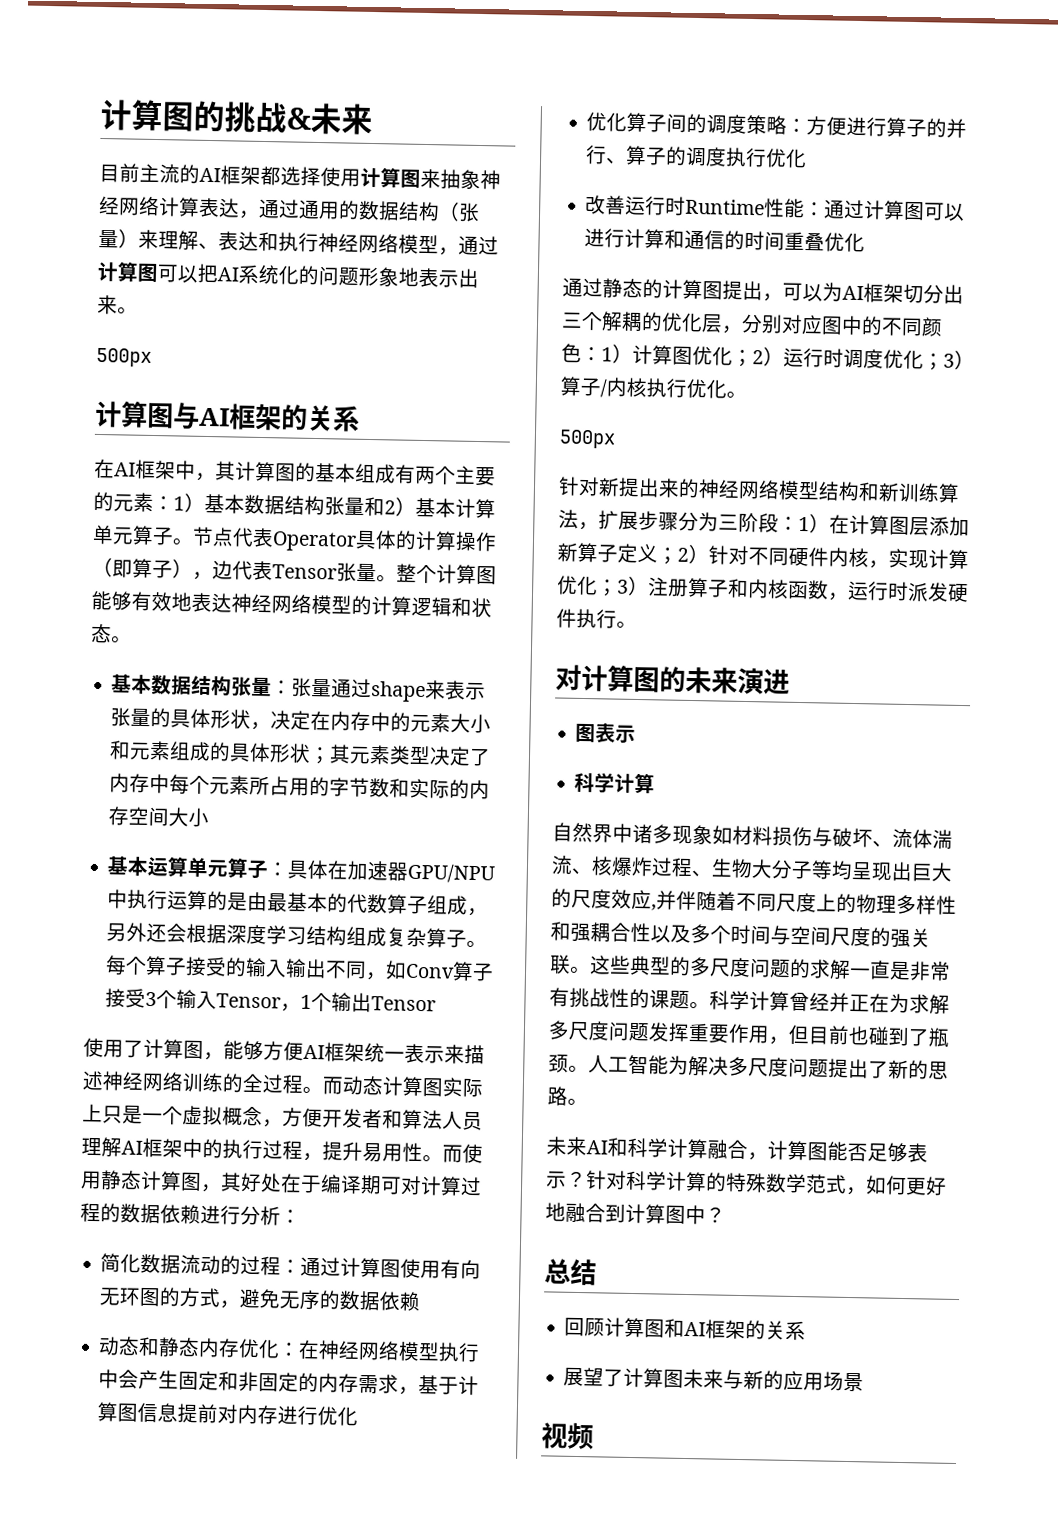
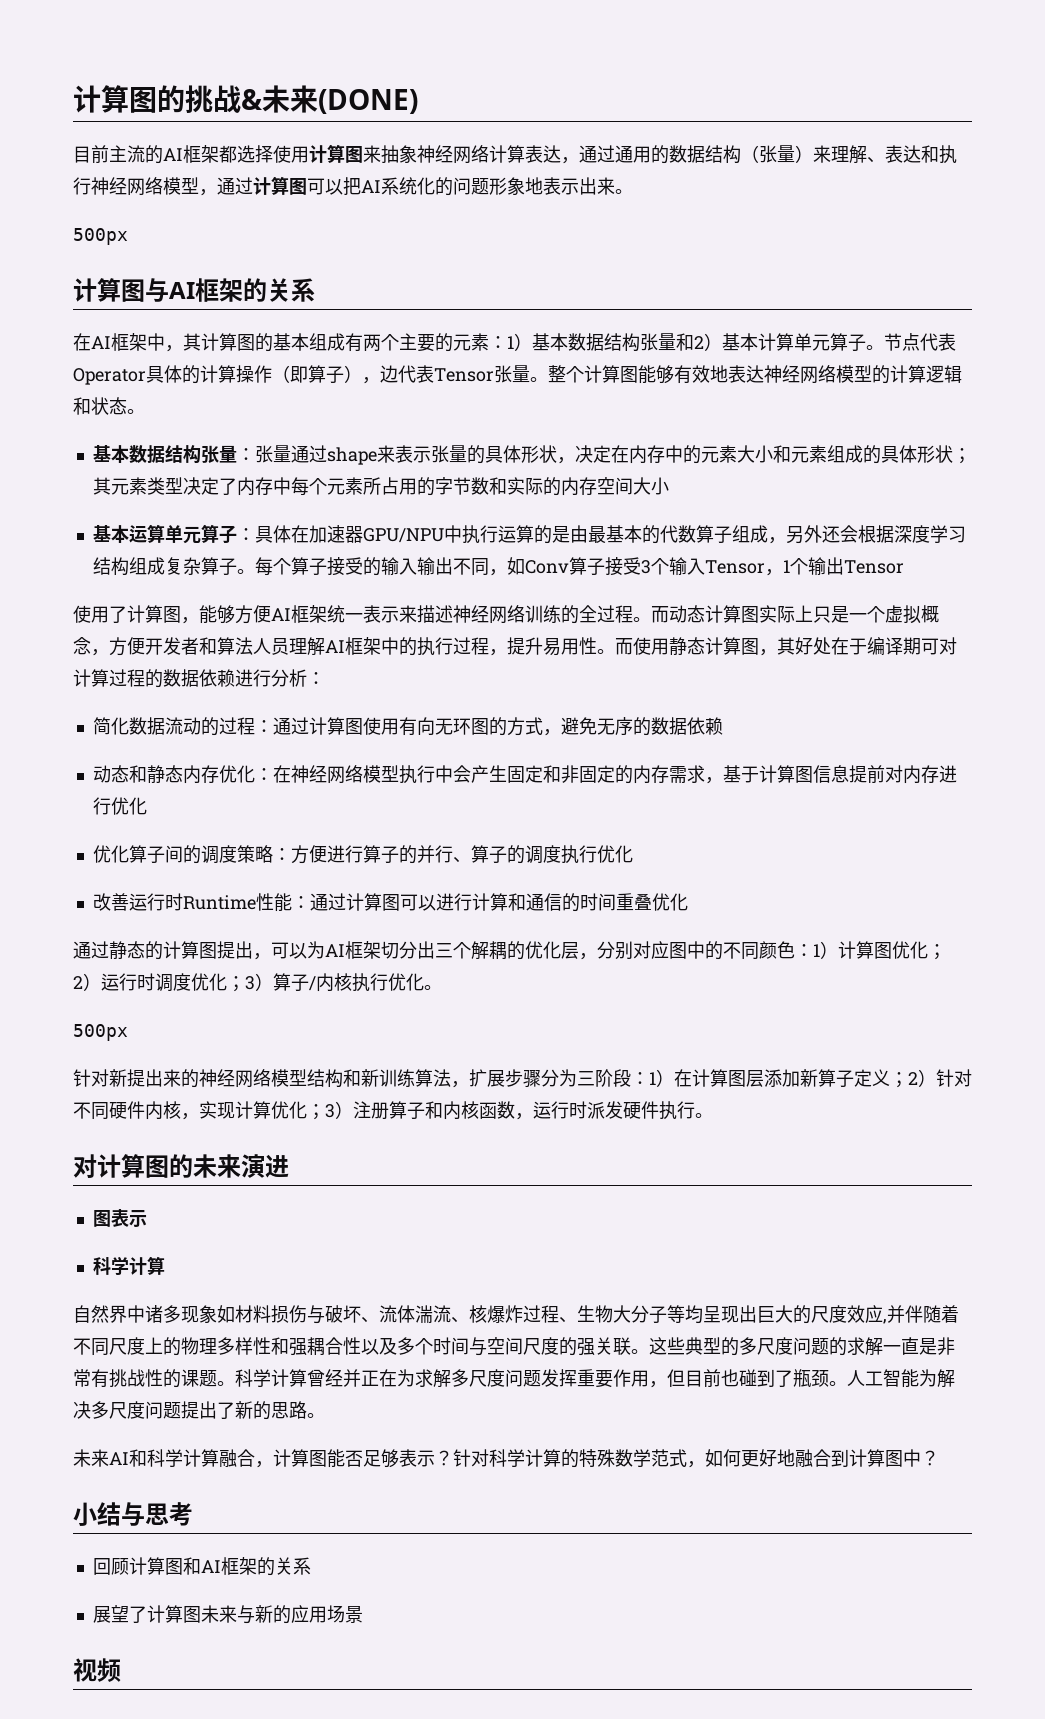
(374, 119) none -> [318,89,418,114] (DONE)
[544,1258,597,1286] 总结 -> [73,1502,193,1526] 小结与思考

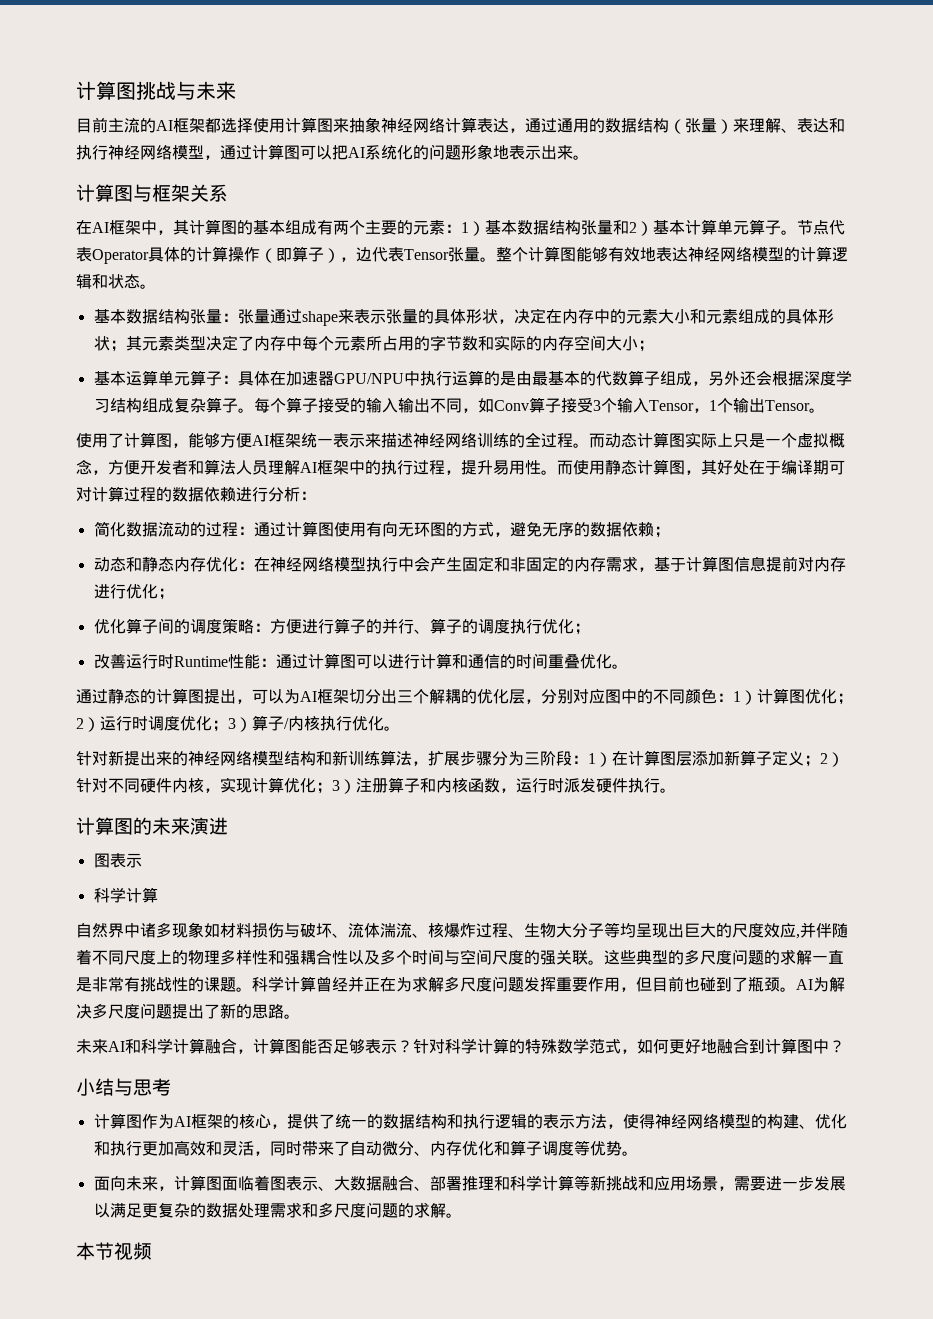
[73,85,418,114] 计算图的挑战&未来(DONE) -> [76,81,236,100] 计算图挑战与未来
[73,228,128,245] // 500px -> (589, 157) none
[169,278,267,302] AI框架的 -> [152,184,190,202] 框架
(669, 486) none -> [637,340,654,352] ；
(904, 567) none -> [808,408,825,413] 。
(723, 726) none -> [653,526,670,538] ；
(147, 806) none -> [157,588,174,600] ；
(633, 854) none -> [573,623,590,635] ；
(688, 902) none -> [611,664,628,669] 。
[73,1024,128,1041] // 500px -> (400, 728) none
[73,1154,97,1178] 对 -> (676, 790) none
[847,1369,919,1388] 人工智能 -> [796,979,813,990] AI
[92,1557,311,1576] [92,1605,363,1624] 回顾计算图和AI框架的关系 // 展望了计算图未来与新的应用场景 // -> [93,1113,847,1129] [93,1140,638,1156] [93,1175,846,1191] [93,1202,462,1218] [76,1242,114,1260] 计算图作为AI框架的核心，提供了统一的数据结构和执行逻辑的表示方法，使得神经网络模型的构建、优化和执行更加高效和灵活，同时带来了自动微分、内存优化和算子调度等优势。 // 面向未来，计算图面临着图表示、大数据融合、部署推理和科学计算等新挑战和应用场景，需要进一步发展以满足更复杂的数据处理需求和多尺度问题的求解。 // 本节

